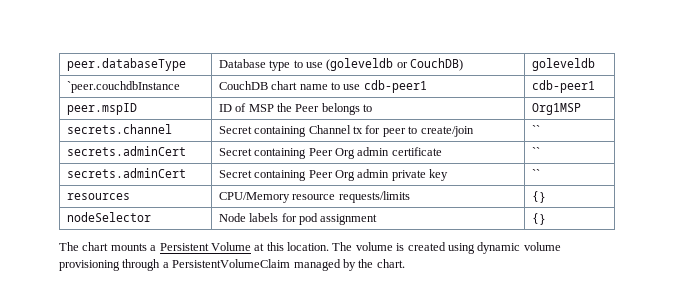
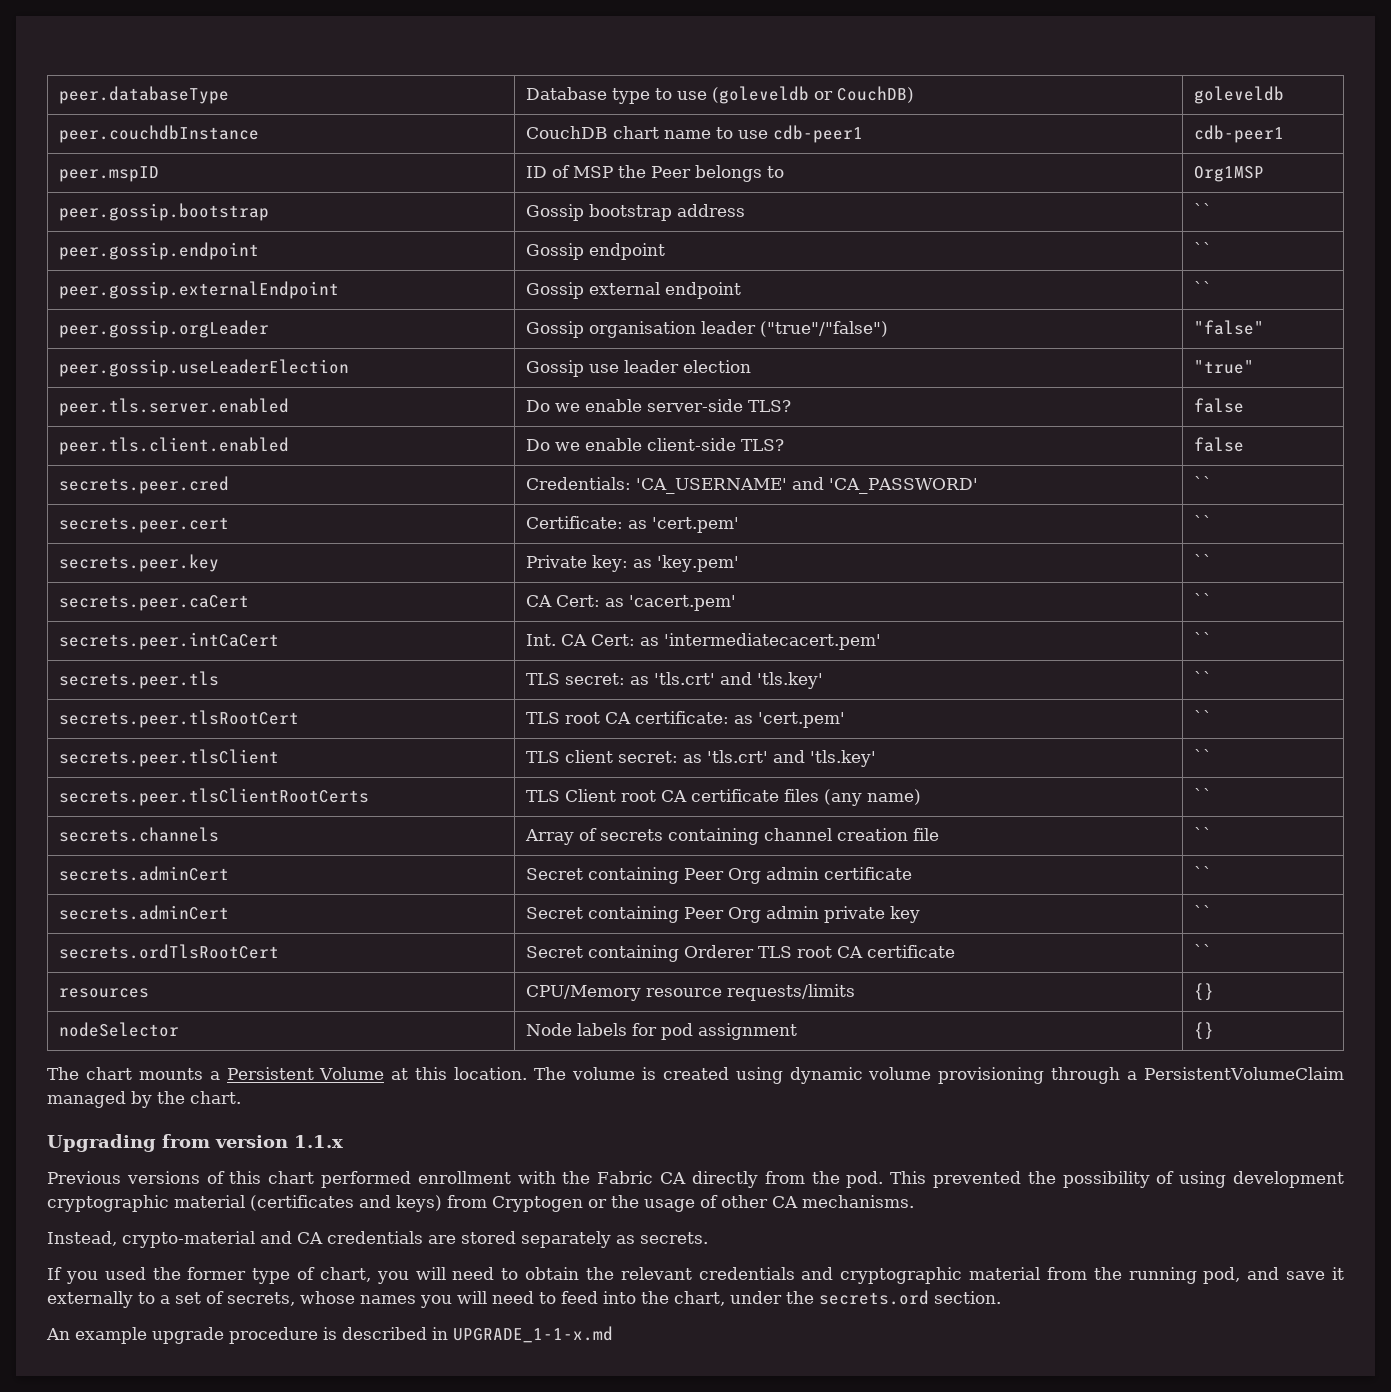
[66,81,180,93] `peer.couchdbInstance -> [58,125,259,143] peer.couchdbInstance
[66,124,172,134] [218,125,474,137] secrets.channel | Secret containing Channel tx for peer to create/join -> [58,203,269,221] [525,204,745,221] [1193,203,1212,217] [58,242,259,260] [525,243,665,260] [1193,242,1212,256] [58,281,339,299] [525,282,741,299] [1193,281,1212,295] [58,320,269,338] [525,321,888,338] [1193,320,1264,335] [58,359,349,377] [525,360,751,377] [1193,360,1254,374] [58,398,289,416] [525,399,791,412] [1193,398,1244,413] [58,437,289,455] [525,438,784,451] [1193,437,1244,452] [58,476,229,494] [525,477,978,494] [1193,476,1212,490] [58,517,229,533] [525,516,739,533] [1193,515,1212,529] [58,554,219,572] [525,555,739,572] [1193,554,1212,568] [58,595,249,611] [525,595,736,611] [1193,593,1212,607] [58,632,279,650] [525,633,881,650] [1193,632,1212,646] [58,671,219,689] [525,672,823,689] [1193,671,1212,685] [58,710,299,728] [525,711,845,728] [1193,710,1212,724] [58,749,279,767] [525,750,876,767] [1193,749,1212,763] [58,788,369,806] [525,789,921,806] [1193,788,1212,802] [58,827,219,842] [524,828,939,845] peer.gossip.bootstrap | Gossip bootstrap address | `` // peer.gossip.endpoint | Gossip endpoint | `` // peer.gossip.externalEndpoint | Gossip external endpoint | `` // peer.gossip.orgLeader | Gossip organisation leader ("true"/"false") | "false" // peer.gossip.useLeaderElection | Gossip use leader election | "true" // peer.tls.server.enabled | Do we enable server-side TLS? | false // peer.tls.client.enabled | Do we enable client-side TLS? | false // secrets.peer.cred | Credentials: 'CA_USERNAME' and 'CA_PASSWORD' | `` // secrets.peer.cert | Certificate: as 'cert.pem' | `` // secrets.peer.key | Private key: as 'key.pem' | `` // secrets.peer.caCert | CA Cert: as 'cacert.pem' | `` // secrets.peer.intCaCert | Int. CA Cert: as 'intermediatecacert.pem' | `` // secrets.peer.tls | TLS secret: as 'tls.crt' and 'tls.key' | `` // secrets.peer.tlsRootCert | TLS root CA certificate: as 'cert.pem' | `` // secrets.peer.tlsClient | TLS client secret: as 'tls.crt' and 'tls.key' | `` // secrets.peer.tlsClientRootCerts | TLS Client root CA certificate files (any name) | `` // secrets.channels | Array of secrets containing channel creation file
(540, 173) none -> [58,944,279,959] [525,945,955,962] [1193,944,1212,958] // secrets.ordTlsRootCert | Secret containing Orderer TLS root CA certificate | ``
(405, 263) none -> [47,1134,343,1152] [47,1171,1345,1188] [47,1195,914,1212] [47,1231,708,1248] [47,1267,1344,1284] [47,1290,1001,1308] [46,1326,613,1344] // Upgrading from version 1.1.x // Previous versions of this chart performed enrollment with the Fabric CA directly from the pod. This prevented the possibility of using development cryptographic material (certificates and keys) from Cryptogen or the usage of other CA mechanisms. // Instead, crypto-material and CA credentials are stored separately as secrets. // If you used the former type of chart, you will need to obtain the relevant credentials and cryptographic material from the running pod, and save it externally to a set of secrets, whose names you will need to feed into the chart, under the secrets.ord section. // An example upgrade procedure is described in UPGRADE_1-1-x.md

